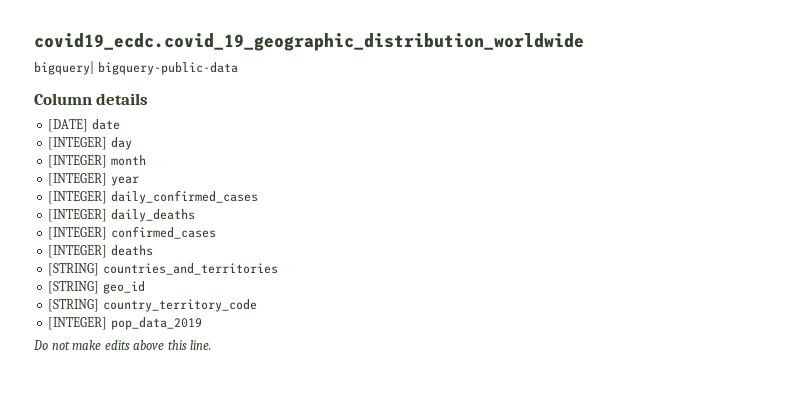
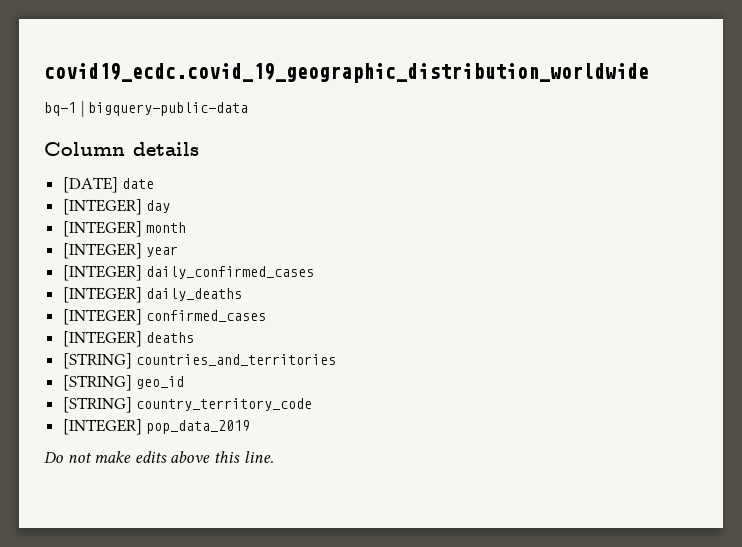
[34,61,94,75] bigquery| -> [44,101,84,117] bq-1 |

